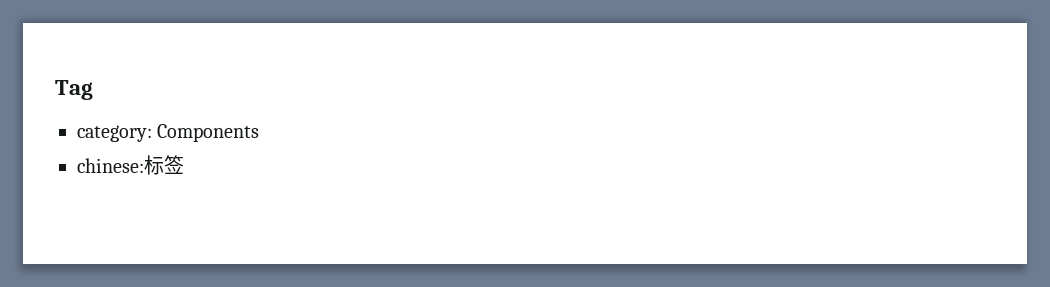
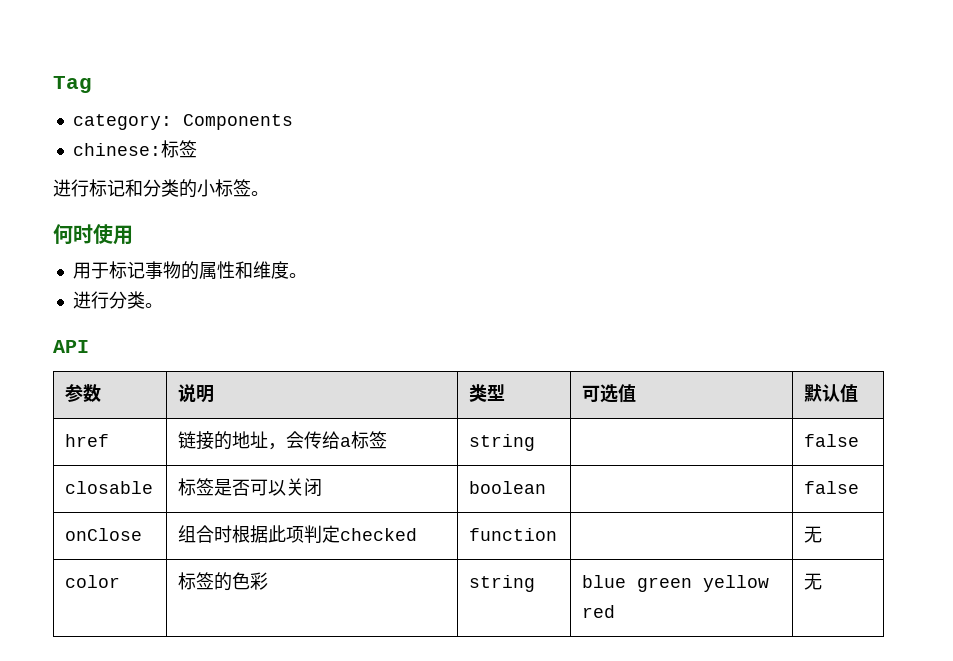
(184, 164) none -> [53,179,269,198] [53,224,133,245] [72,261,307,280] [72,291,163,309] [53,340,89,353] [65,384,102,402] [178,384,215,403] [469,384,506,402] [582,384,637,403] [804,384,859,403] [65,434,110,447] [178,431,388,450] [469,434,536,451] [804,434,860,447] [65,481,154,494] [178,478,323,497] [469,481,547,494] [804,481,860,494] [65,528,143,541] [178,525,418,543] [469,528,558,541] [804,526,823,543] [65,575,121,588] [178,572,269,591] [469,575,536,592] [582,575,770,592] [582,605,616,618] [804,573,823,590] // 进行标记和分类的小标签。 // 何时使用 // 用于标记事物的属性和维度。 // 进行分类。 // API // 参数 | 说明 | 类型 | 可选值 | 默认值 // href | 链接的地址，会传给a标签 | string | | false // closable | 标签是否可以关闭 | boolean | | false // onClose | 组合时根据此项判定checked | function | | 无 // color | 标签的色彩 | string | blue green yellow red | 无

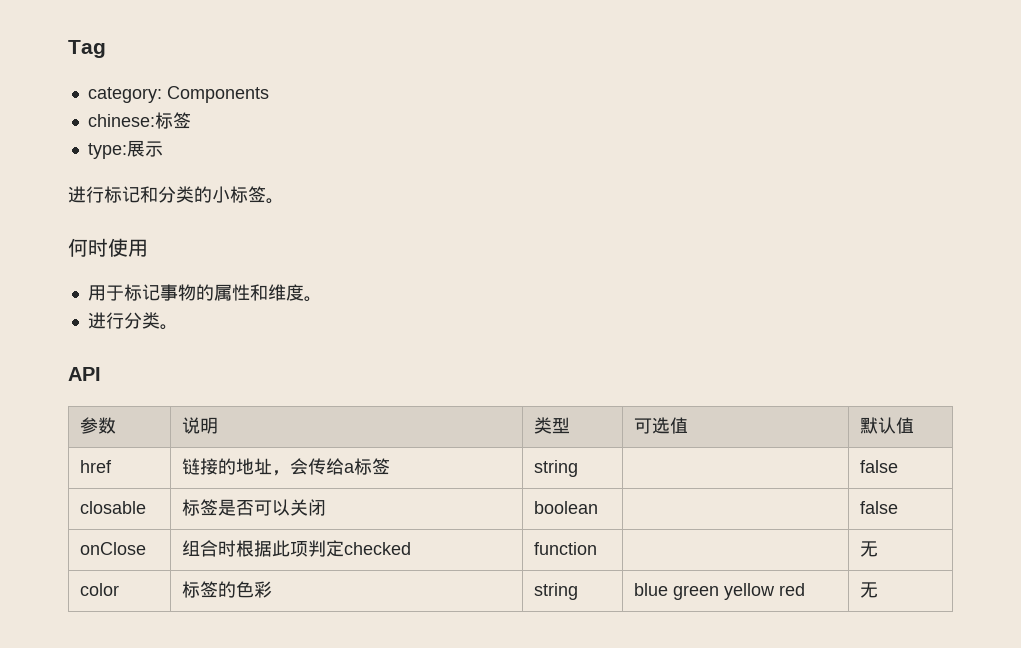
(197, 149) none -> [87,140,163,159] // type:展示

